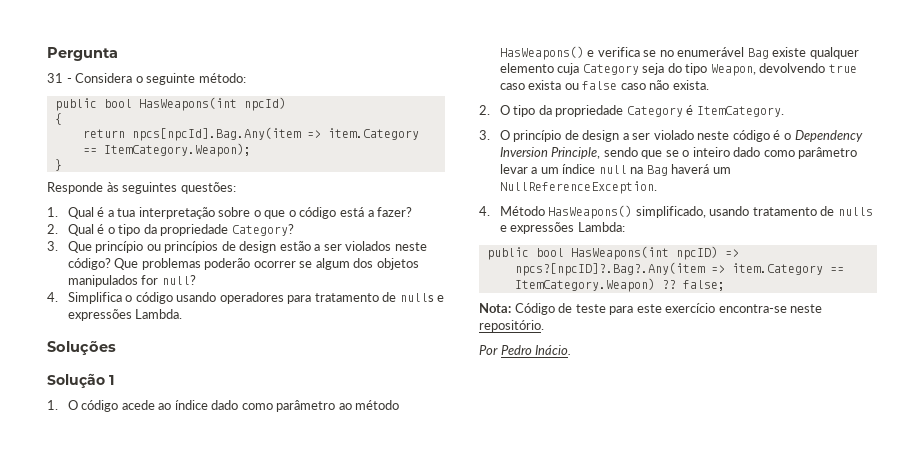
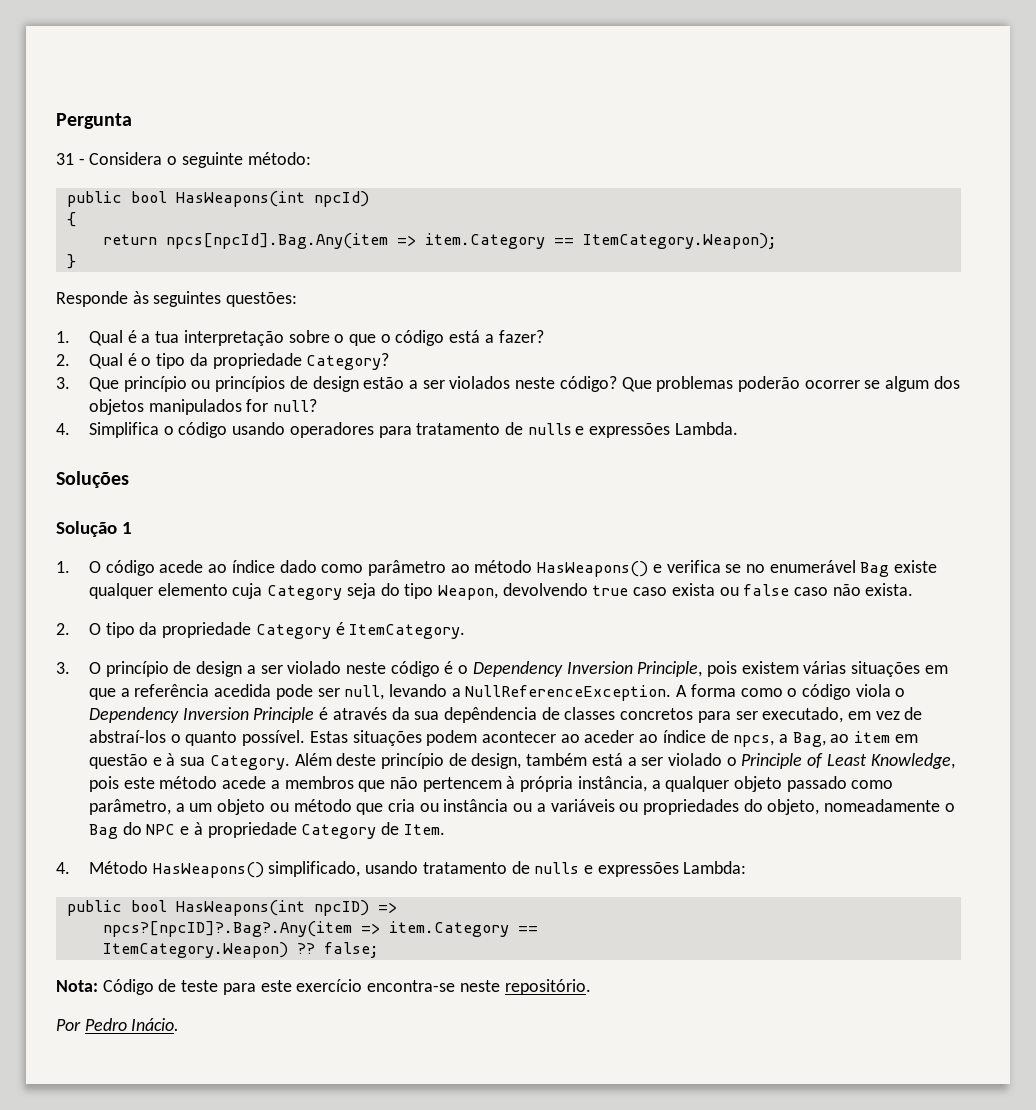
[603,147,858,159] [499,164,731,176] [499,181,657,194] sendo que se o inteiro dado como parâmetro levar a um índice null na Bag haverá um NullReferenceException. -> [707,661,948,677] [88,684,906,701] [88,707,923,723] [88,730,918,747] [88,753,955,770] [88,776,894,792] [88,799,955,815] [88,822,445,839] pois existem várias situações em que a referência acedida pode ser null, levando a NullReferenceException. A forma como o código viola o Dependency Inversion Principle é através da sua depêndencia de classes concretos para ser executado, em vez de abstraí-los o quanto possível. Estas situações podem acontecer ao aceder ao índice de npcs, a Bag, ao item em questão e à sua Category. Além deste princípio de design, também está a ser violado o Principle of Least Knowledge, pois este método acede a membros que não pertencem à própria instância, a qualquer objeto passado como parâmetro, a um objeto ou método que cria ou instância ou a variáveis ou propriedades do objeto, nomeadamente o Bag do NPC e à propriedade Category de Item.

